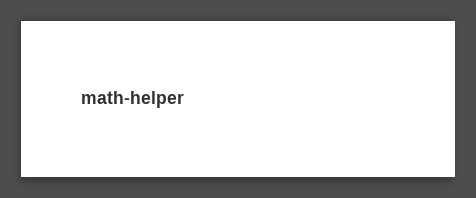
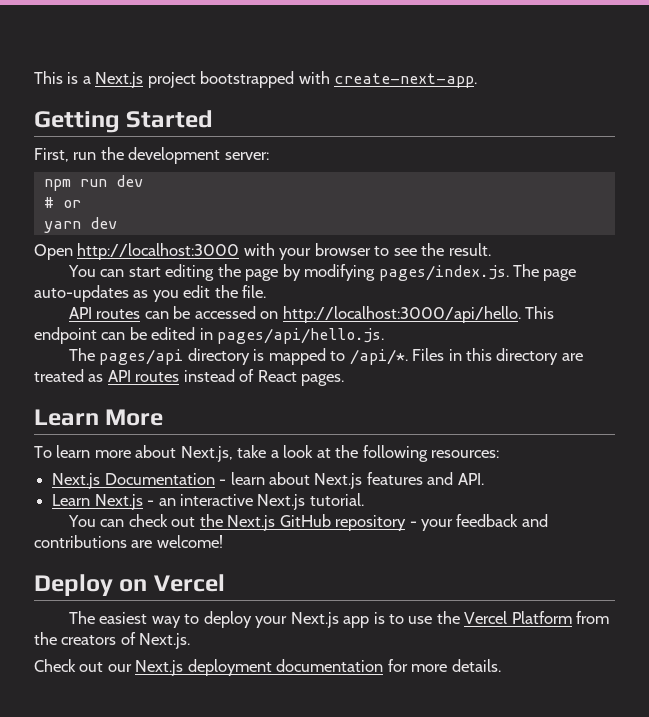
[81,91,184,108] math-helper -> [34,71,478,88] [34,110,214,133] [34,147,269,164] [43,175,143,191] [43,197,81,208] [43,217,117,233] [34,243,491,260] [67,264,577,281] [34,285,267,302] [68,306,555,323] [34,327,385,344] [68,348,583,365] [34,369,345,386] [34,409,164,426] [34,445,499,462] [52,472,484,489] [52,493,364,510] [67,514,548,531] [34,535,223,548] [34,574,225,596] [68,611,610,628] [34,632,191,649] [34,659,501,676] This is a Next.js project bootstrapped with create-next-app. // Getting Started // First, run the development server: // npm run dev // # or // yarn dev // Open http://localhost:3000 with your browser to see the result. // You can start editing the page by modifying pages/index.js. The page auto-updates as you edit the file. // API routes can be accessed on http://localhost:3000/api/hello. This endpoint can be edited in pages/api/hello.js. // The pages/api directory is mapped to /api/*. Files in this directory are treated as API routes instead of React pages. // Learn More // To learn more about Next.js, take a look at the following resources: // Next.js Documentation - learn about Next.js features and API. // Learn Next.js - an interactive Next.js tutorial. // You can check out the Next.js GitHub repository - your feedback and contributions are welcome! // Deploy on Vercel // The easiest way to deploy your Next.js app is to use the Vercel Platform from the creators of Next.js. // Check out our Next.js deployment documentation for more details.

